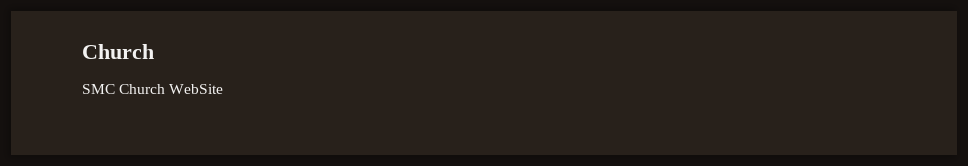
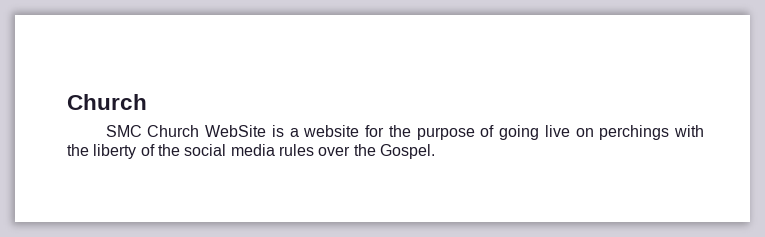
(224, 89) none -> [271,125,705,140] [67,144,435,159] is a website for the purpose of going live on perchings with the liberty of the social media rules over the Gospel.

